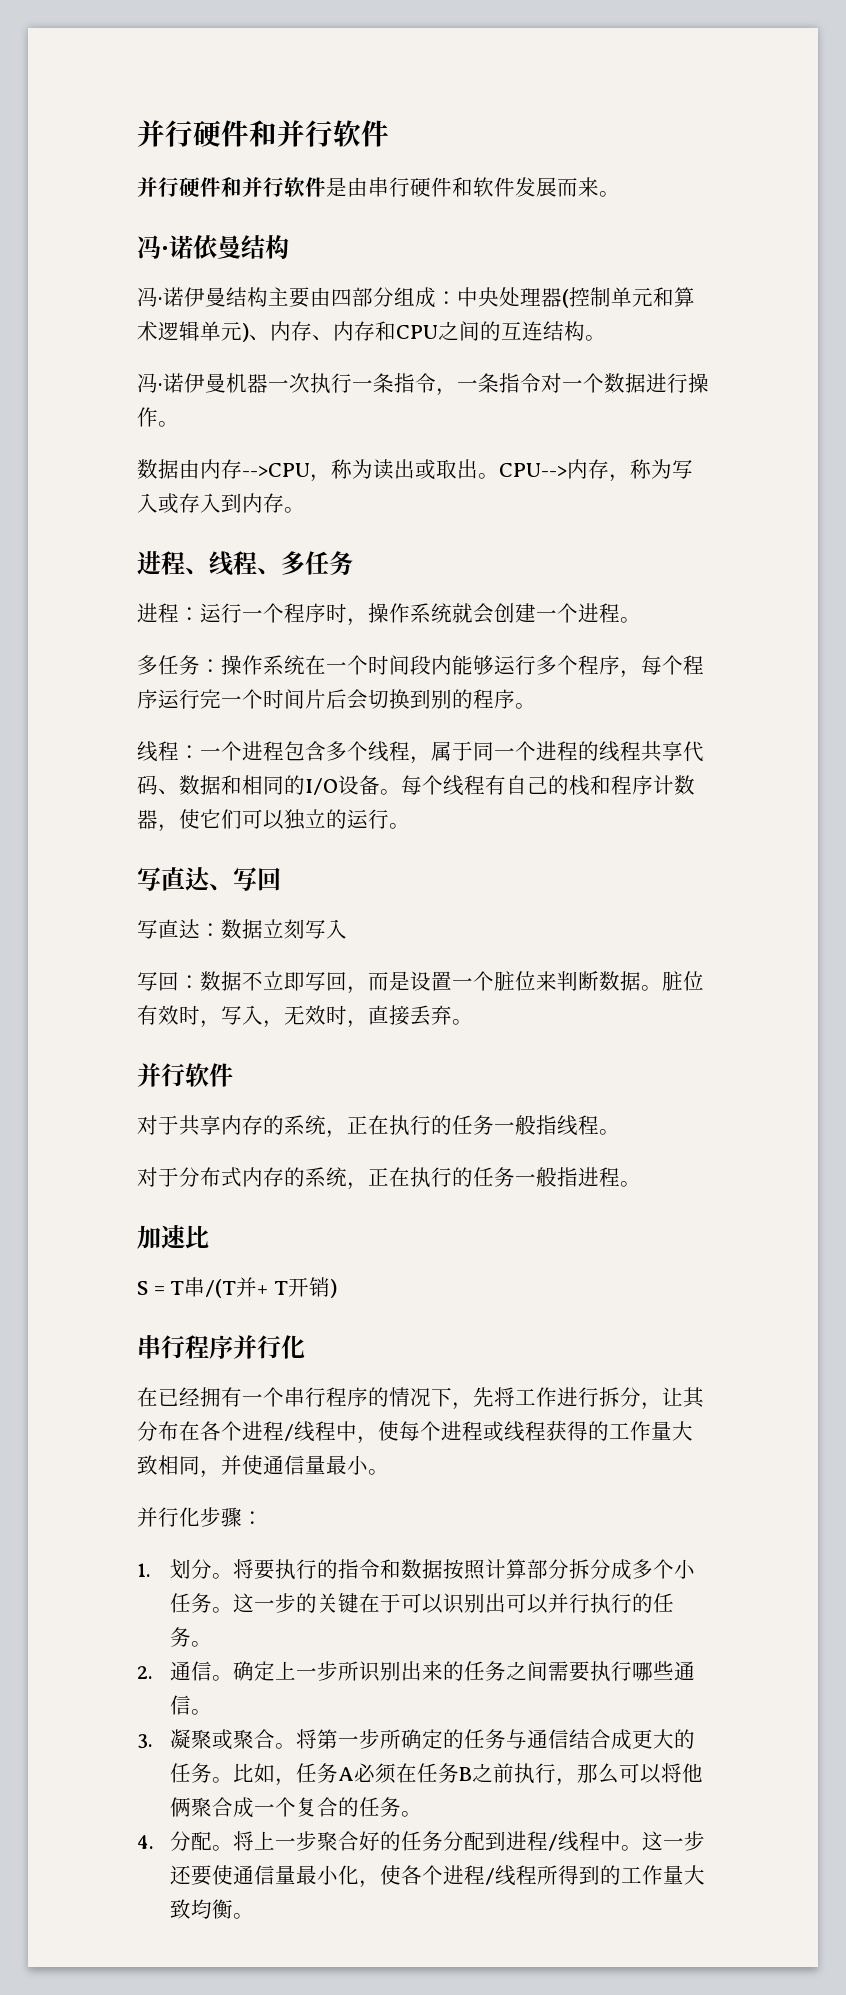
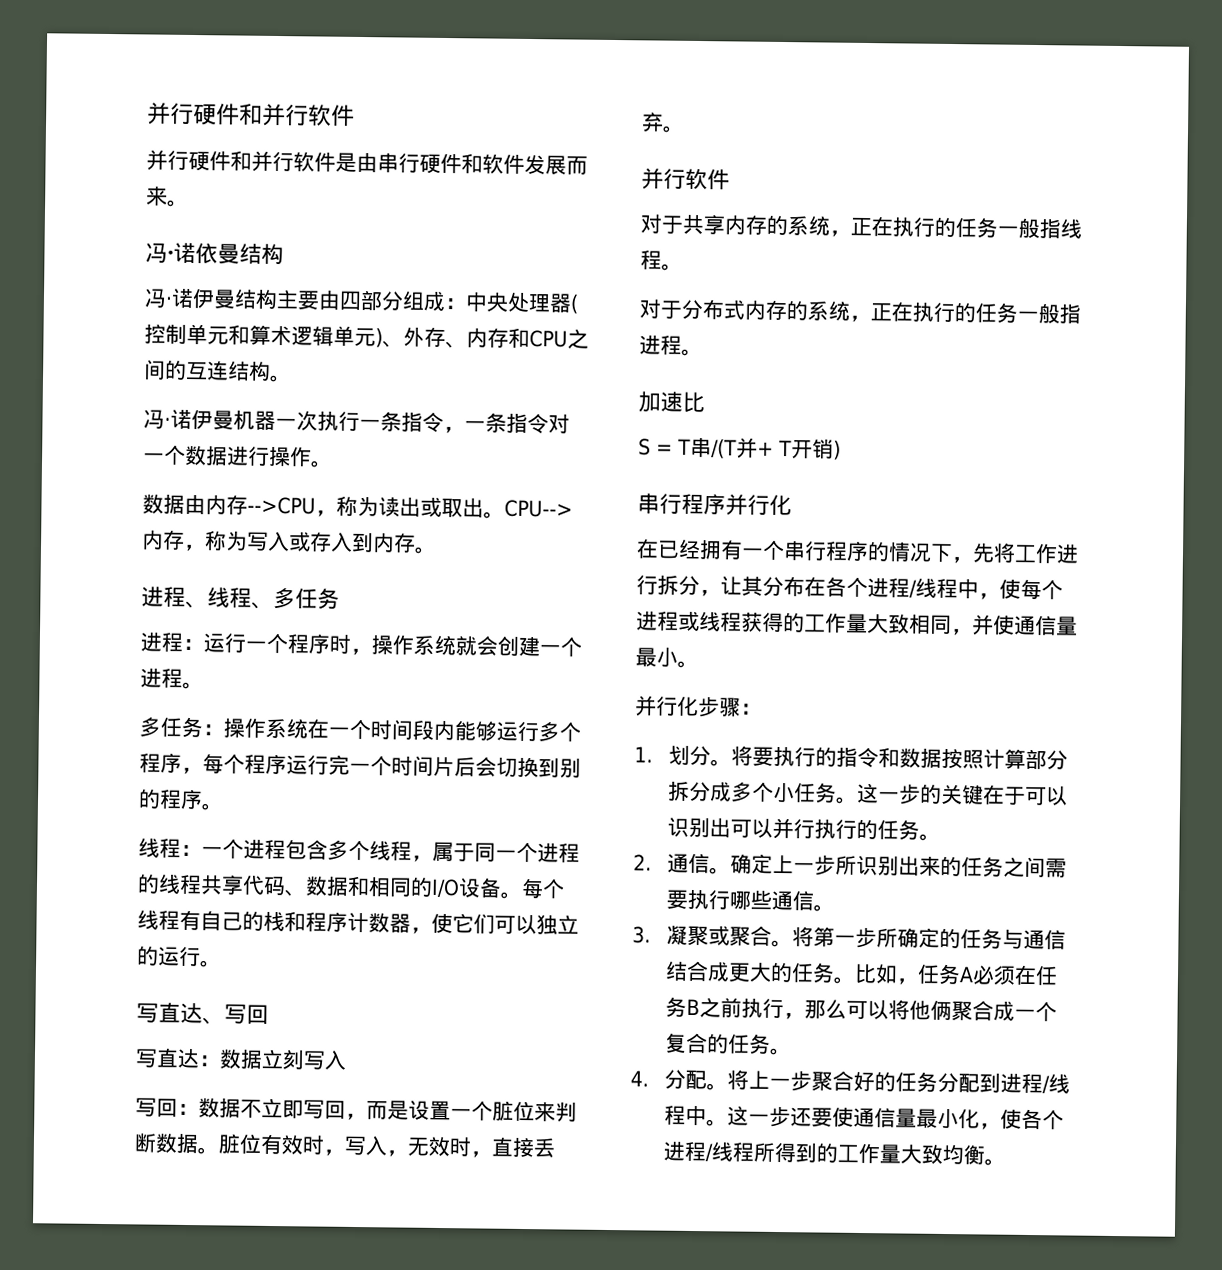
[270,321,291,341] 内 -> [403,327,425,347] 外

